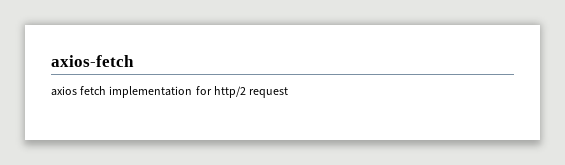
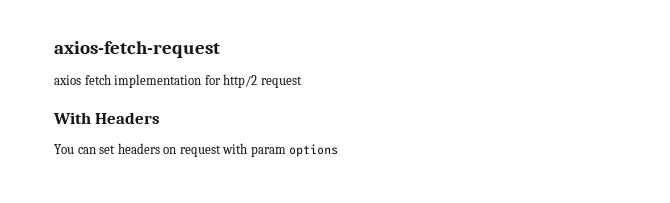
[51,55,134,67] axios-fetch -> [54,41,220,58] axios-fetch-request
(289, 92) none -> [53,112,161,124] [54,143,339,157] // With Headers // You can set headers on request with param options

